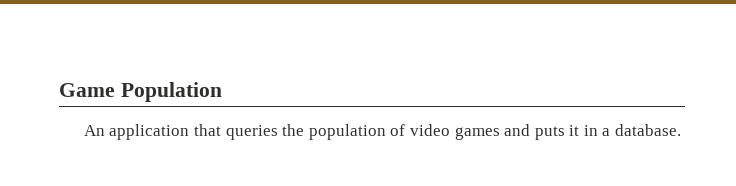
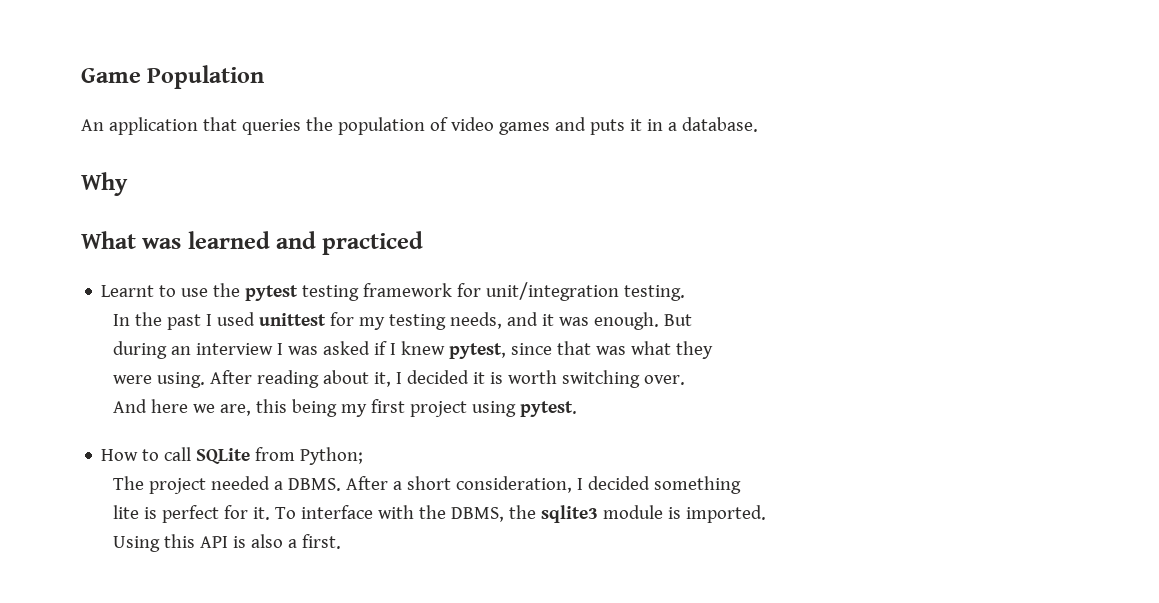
(682, 130) none -> [81,172,128,196] [81,231,424,255] [101,282,686,301] [113,312,693,330] [113,341,714,359] [113,370,686,388] [113,399,578,417] [101,447,364,465] [113,476,742,494] [113,505,767,523] [113,534,342,552] // Why // What was learned and practiced // Learnt to use the pytest testing framework for unit/integration testing. // In the past I used unittest for my testing needs, and it was enough. But // during an interview I was asked if I knew pytest, since that was what they // were using. After reading about it, I decided it is worth switching over. // And here we are, this being my first project using pytest. // How to call SQLite from Python; // The project needed a DBMS. After a short consideration, I decided something // lite is perfect for it. To interface with the DBMS, the sqlite3 module is imported. // Using this API is also a first.

